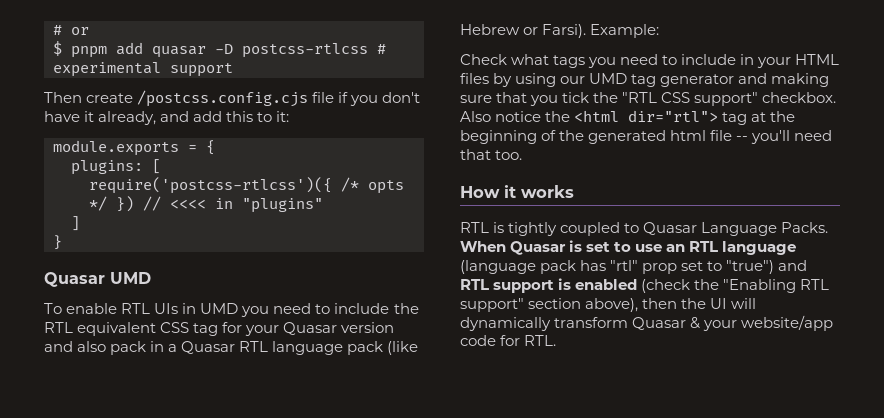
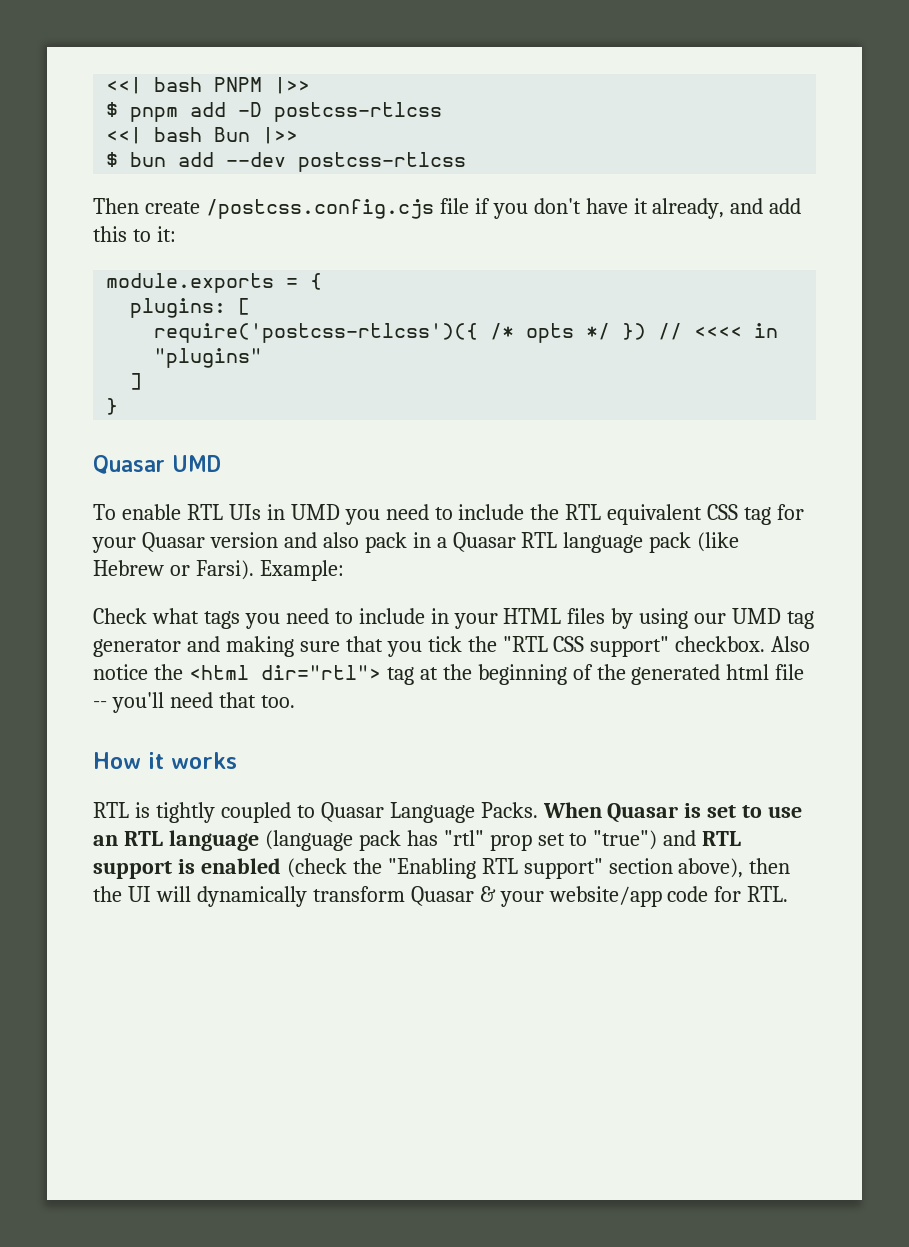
[53,25,89,35] # or -> [106,77,311,94] <<| bash PNPM |>>
[152,46,206,58] quasar -> (227, 109) none
[377,44,386,54] [53,62,233,77] # experimental support -> [106,127,299,144] [106,152,467,172] // <<| bash Bun |>> // $ bun add --dev postcss-rtlcss

